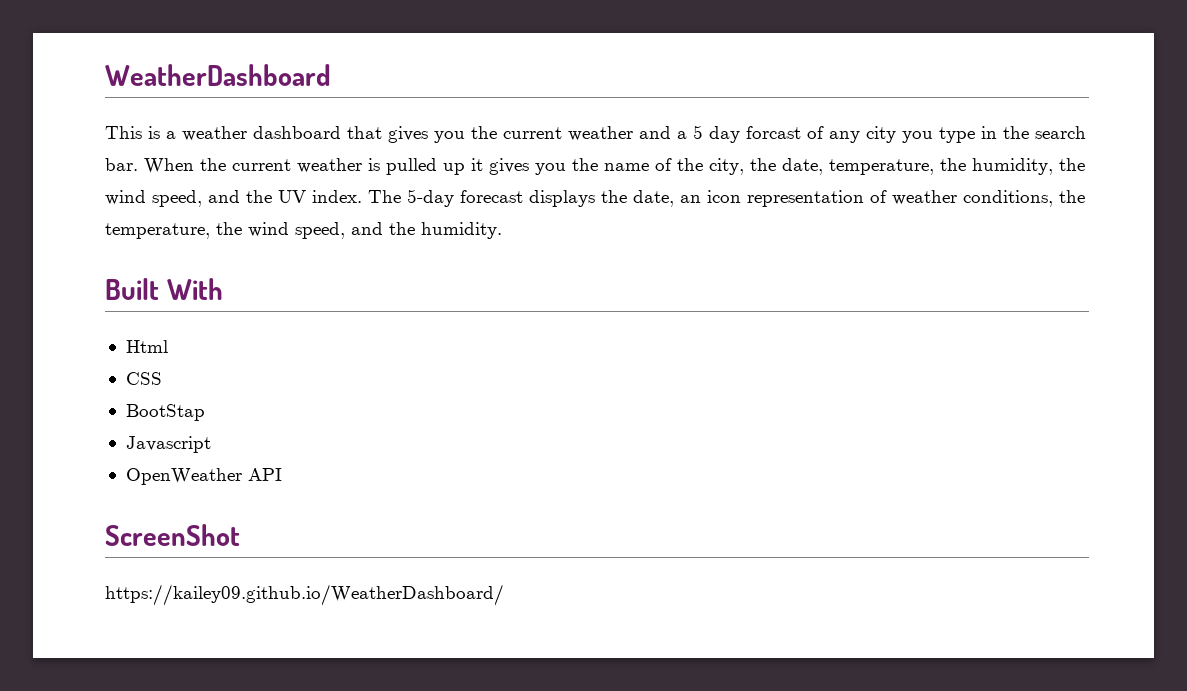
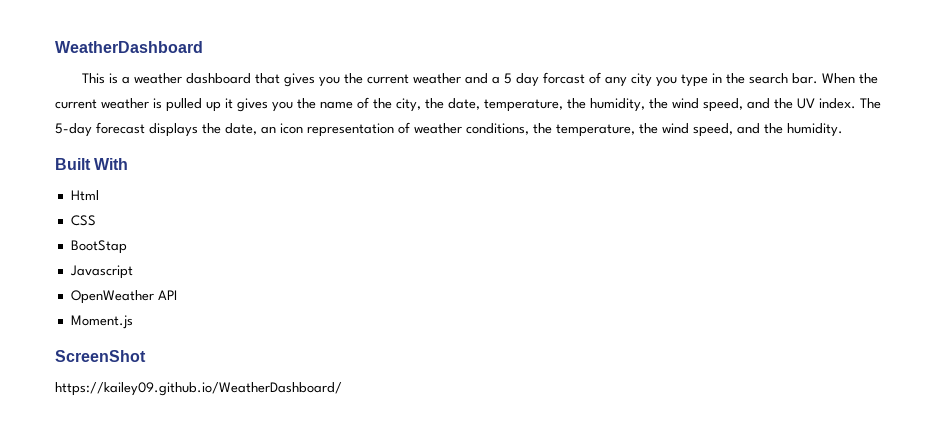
(282, 474) none -> [70,315,133,329] // Moment.js

